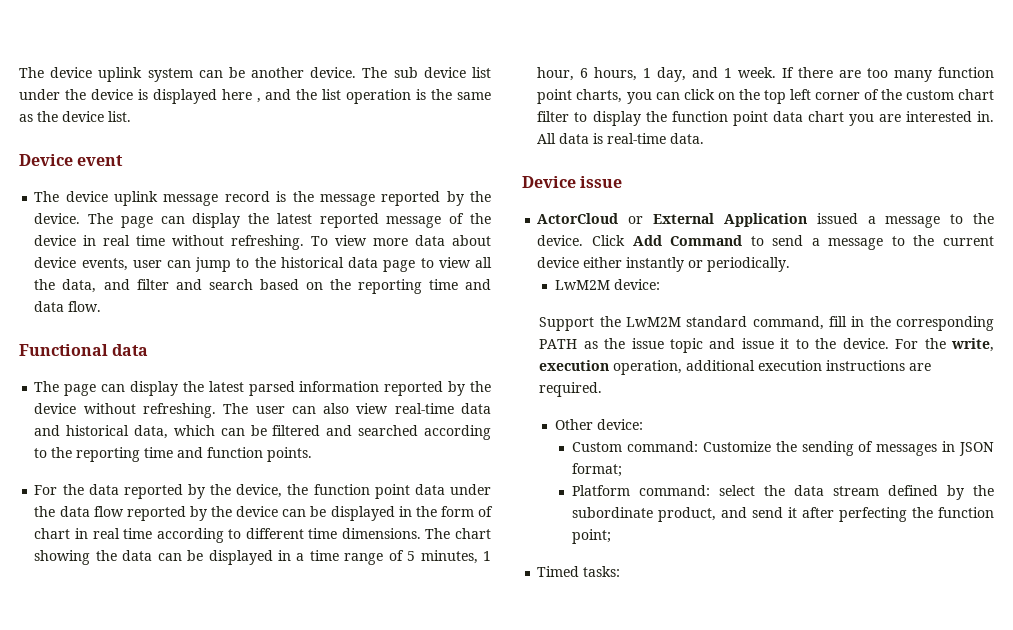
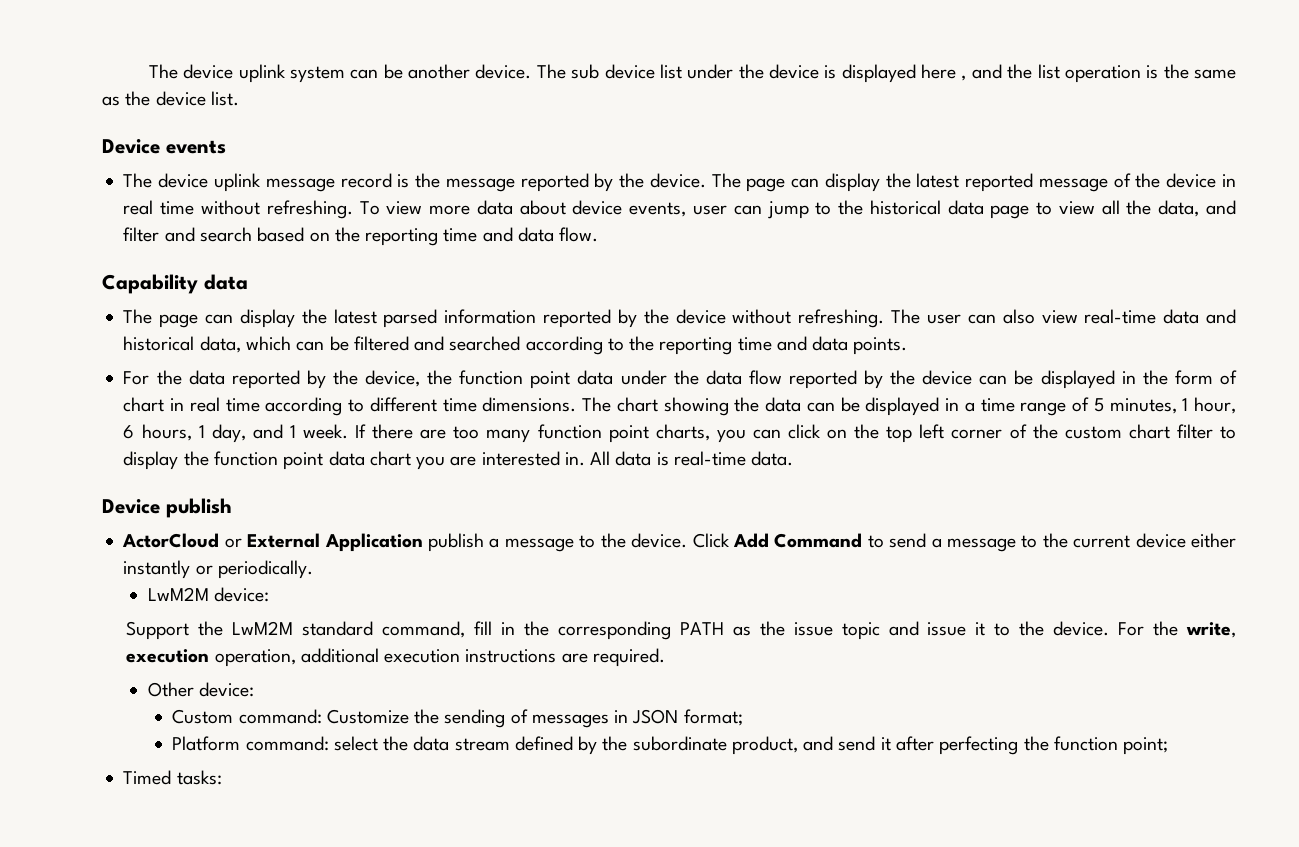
[77,155,124,166] event -> [166,140,226,154] events
[19,344,108,356] Functional -> [102,274,198,294] Capability
[207,447,264,458] function -> [812,336,849,351] data
[580,176,623,188] issue -> [166,498,232,518] publish
[816,213,858,224] issued -> [428,533,485,552] publish

